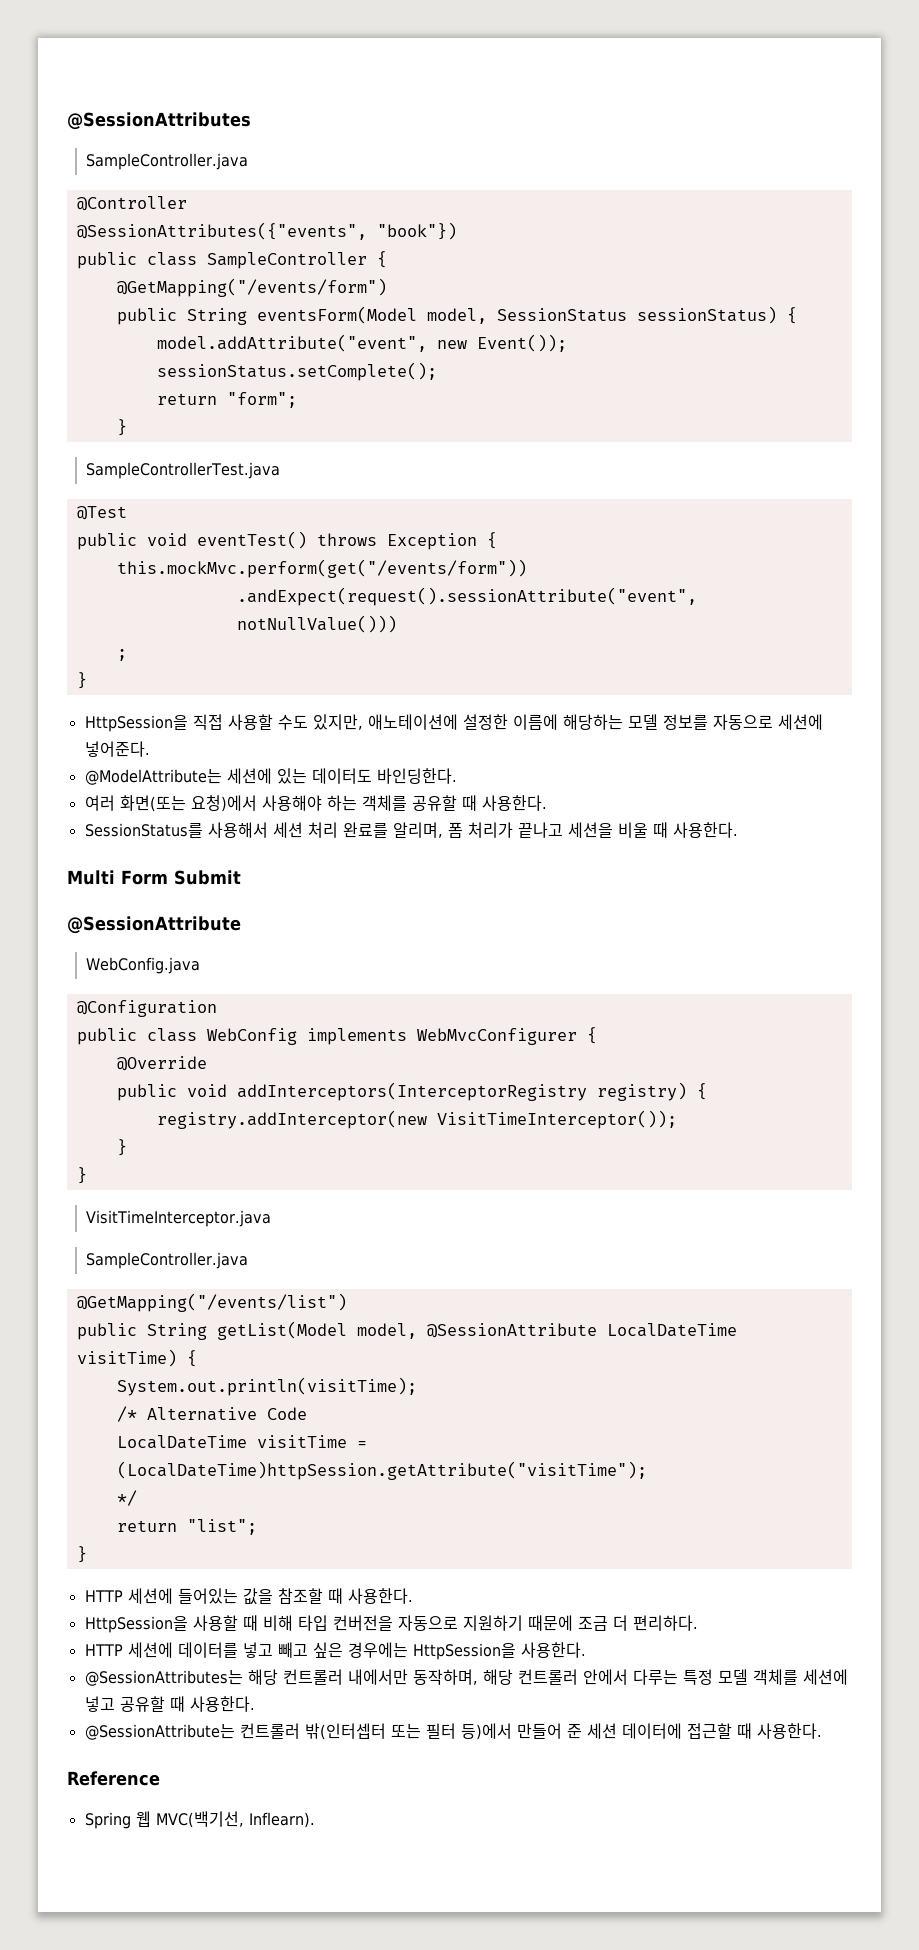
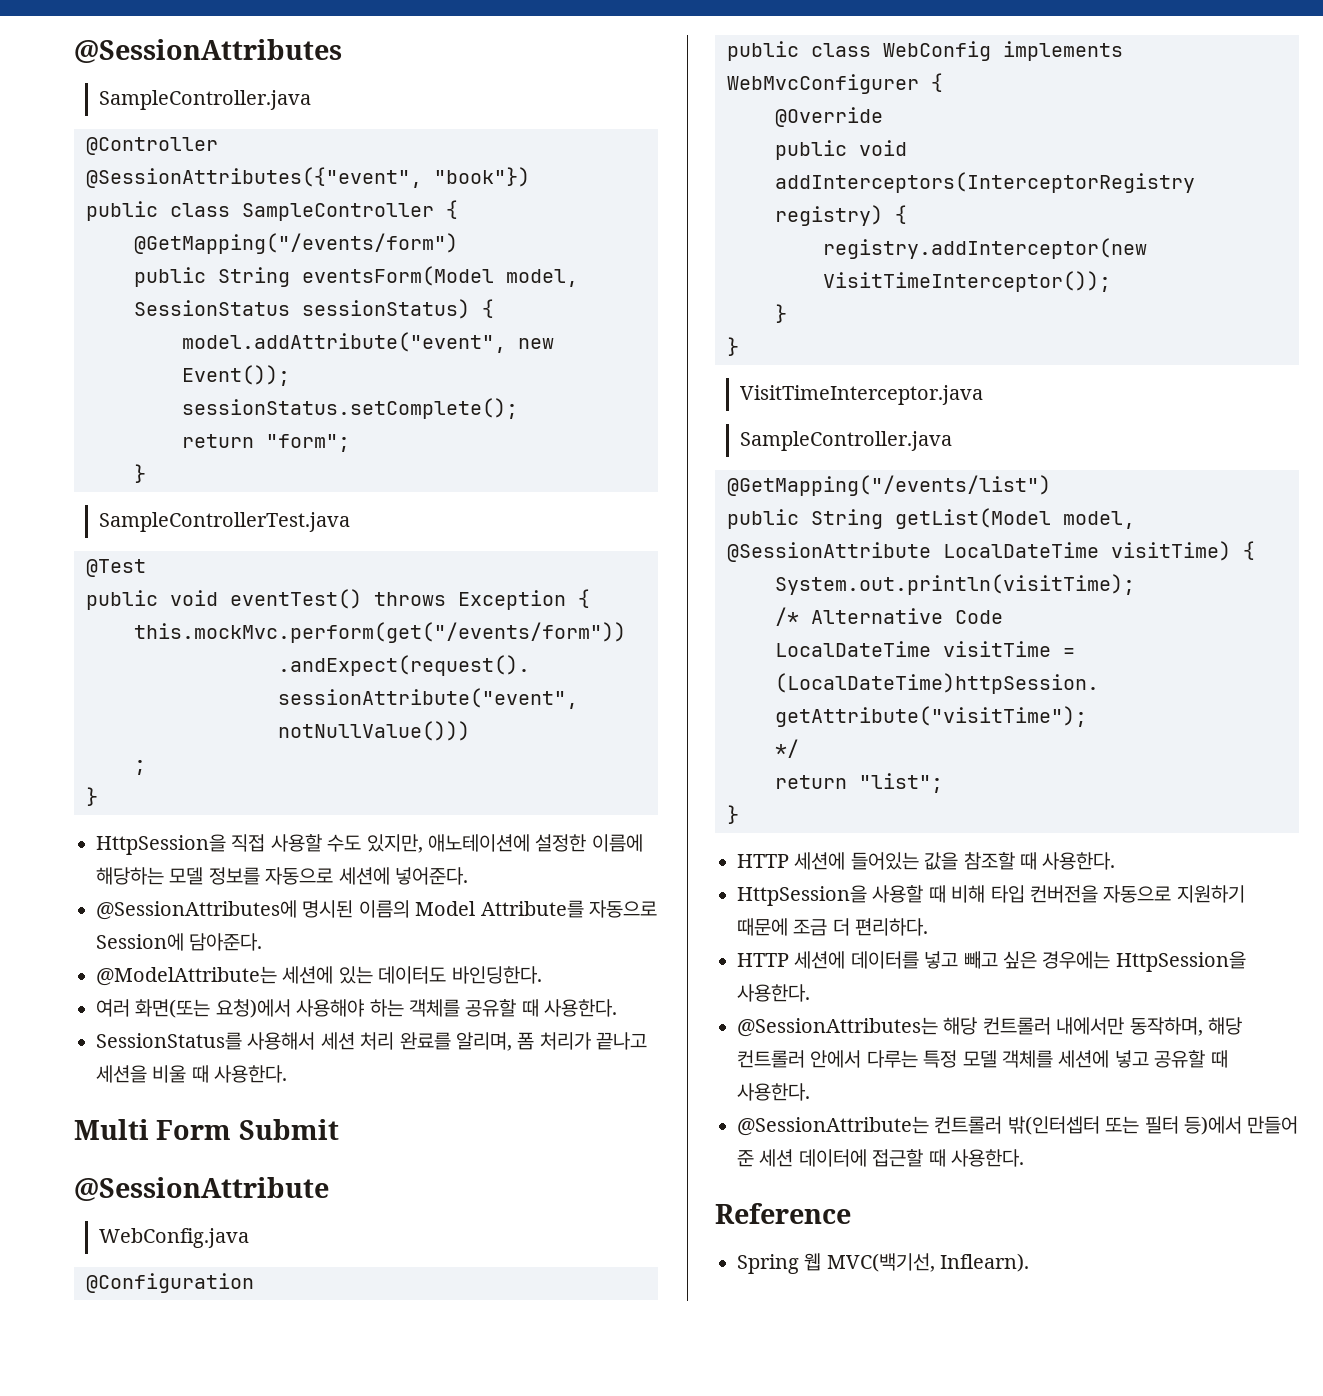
[76,222,367,240] @SessionAttributes({"events", -> [86,167,422,188] @SessionAttributes({"event",
(150, 749) none -> [96,900,657,920] [96,933,263,951] // @SessionAttributes에 명시된 이름의 Model Attribute를 자동으로 Session에 담아준다.

